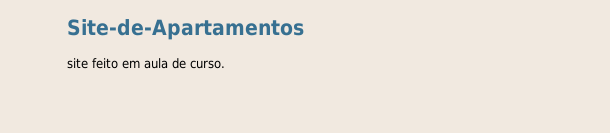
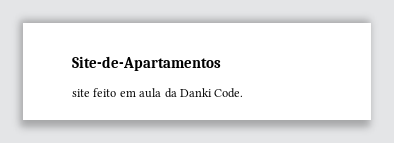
[172,58,225,69] de curso. -> [164,88,244,98] da Danki Code.

